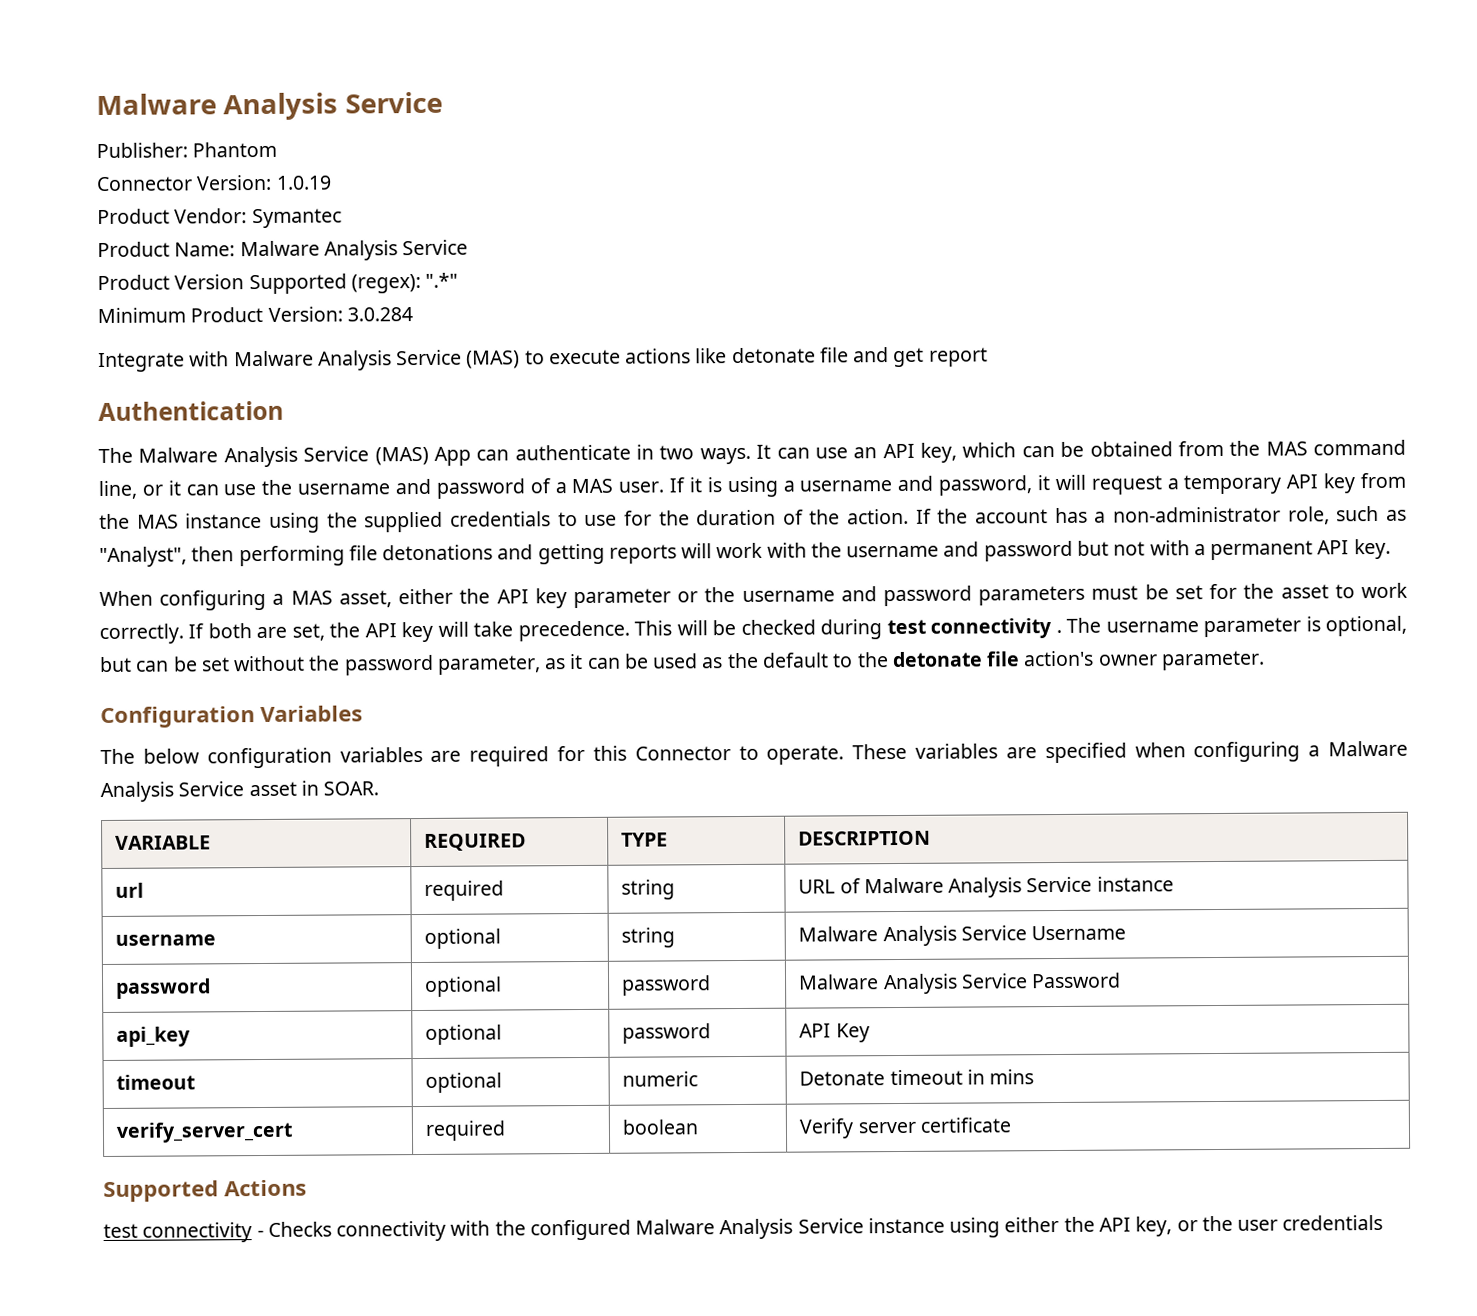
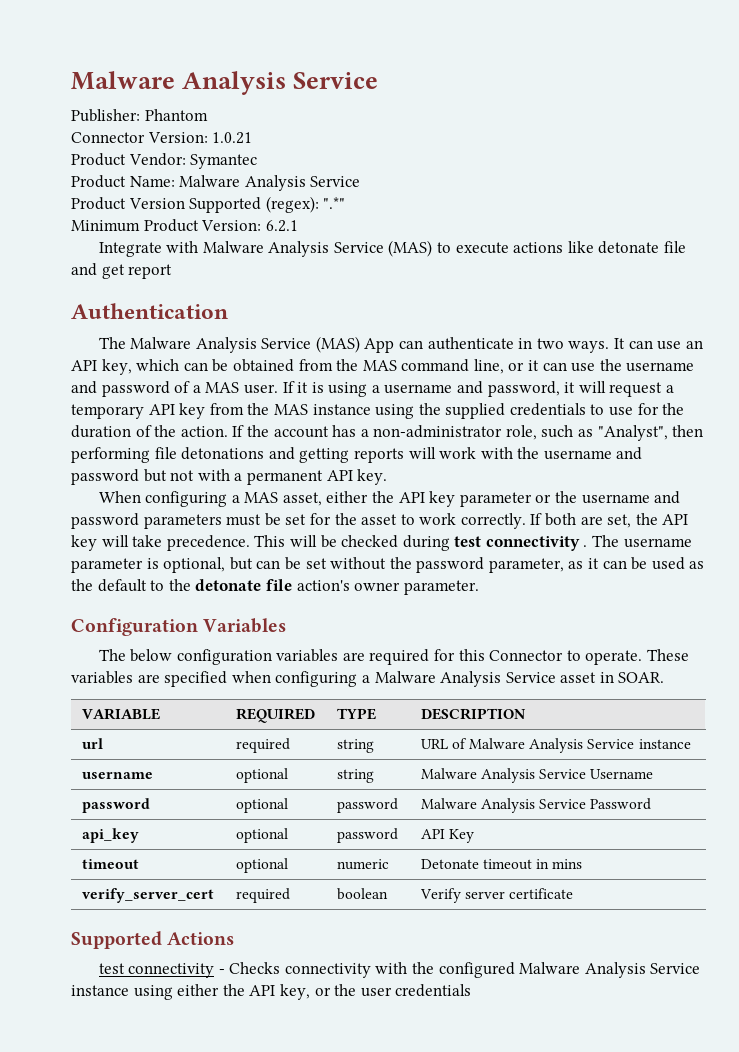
[275,175,332,190] 1.0.19 -> [212,132,253,144] 1.0.21
[346,307,413,322] 3.0.284 -> [265,220,298,232] 6.2.1

